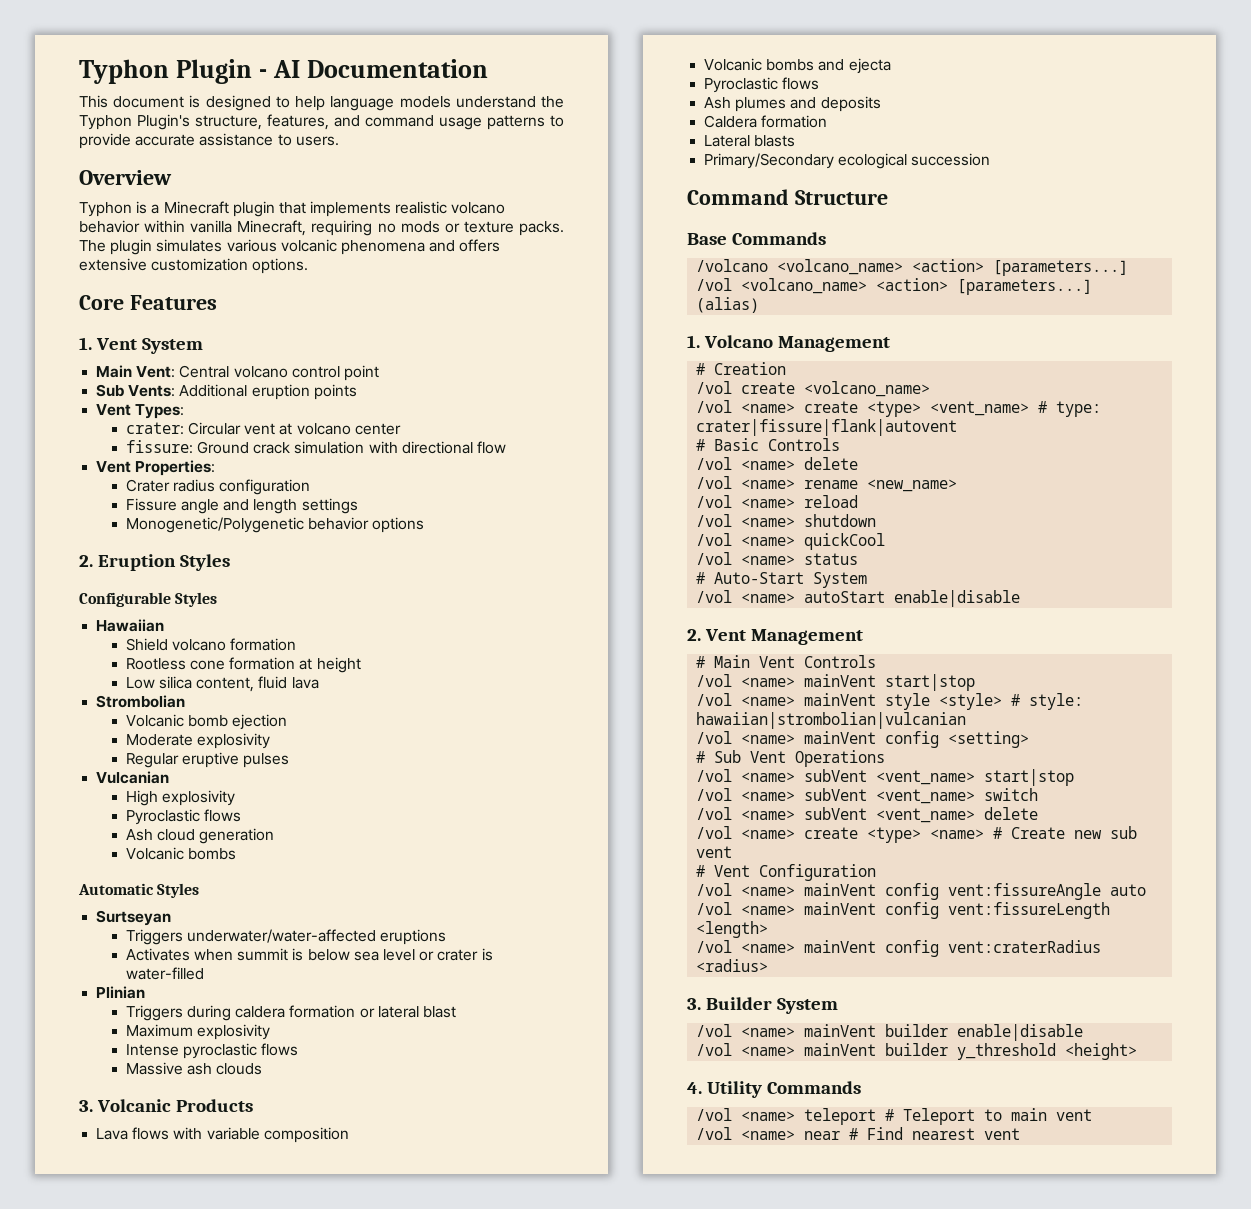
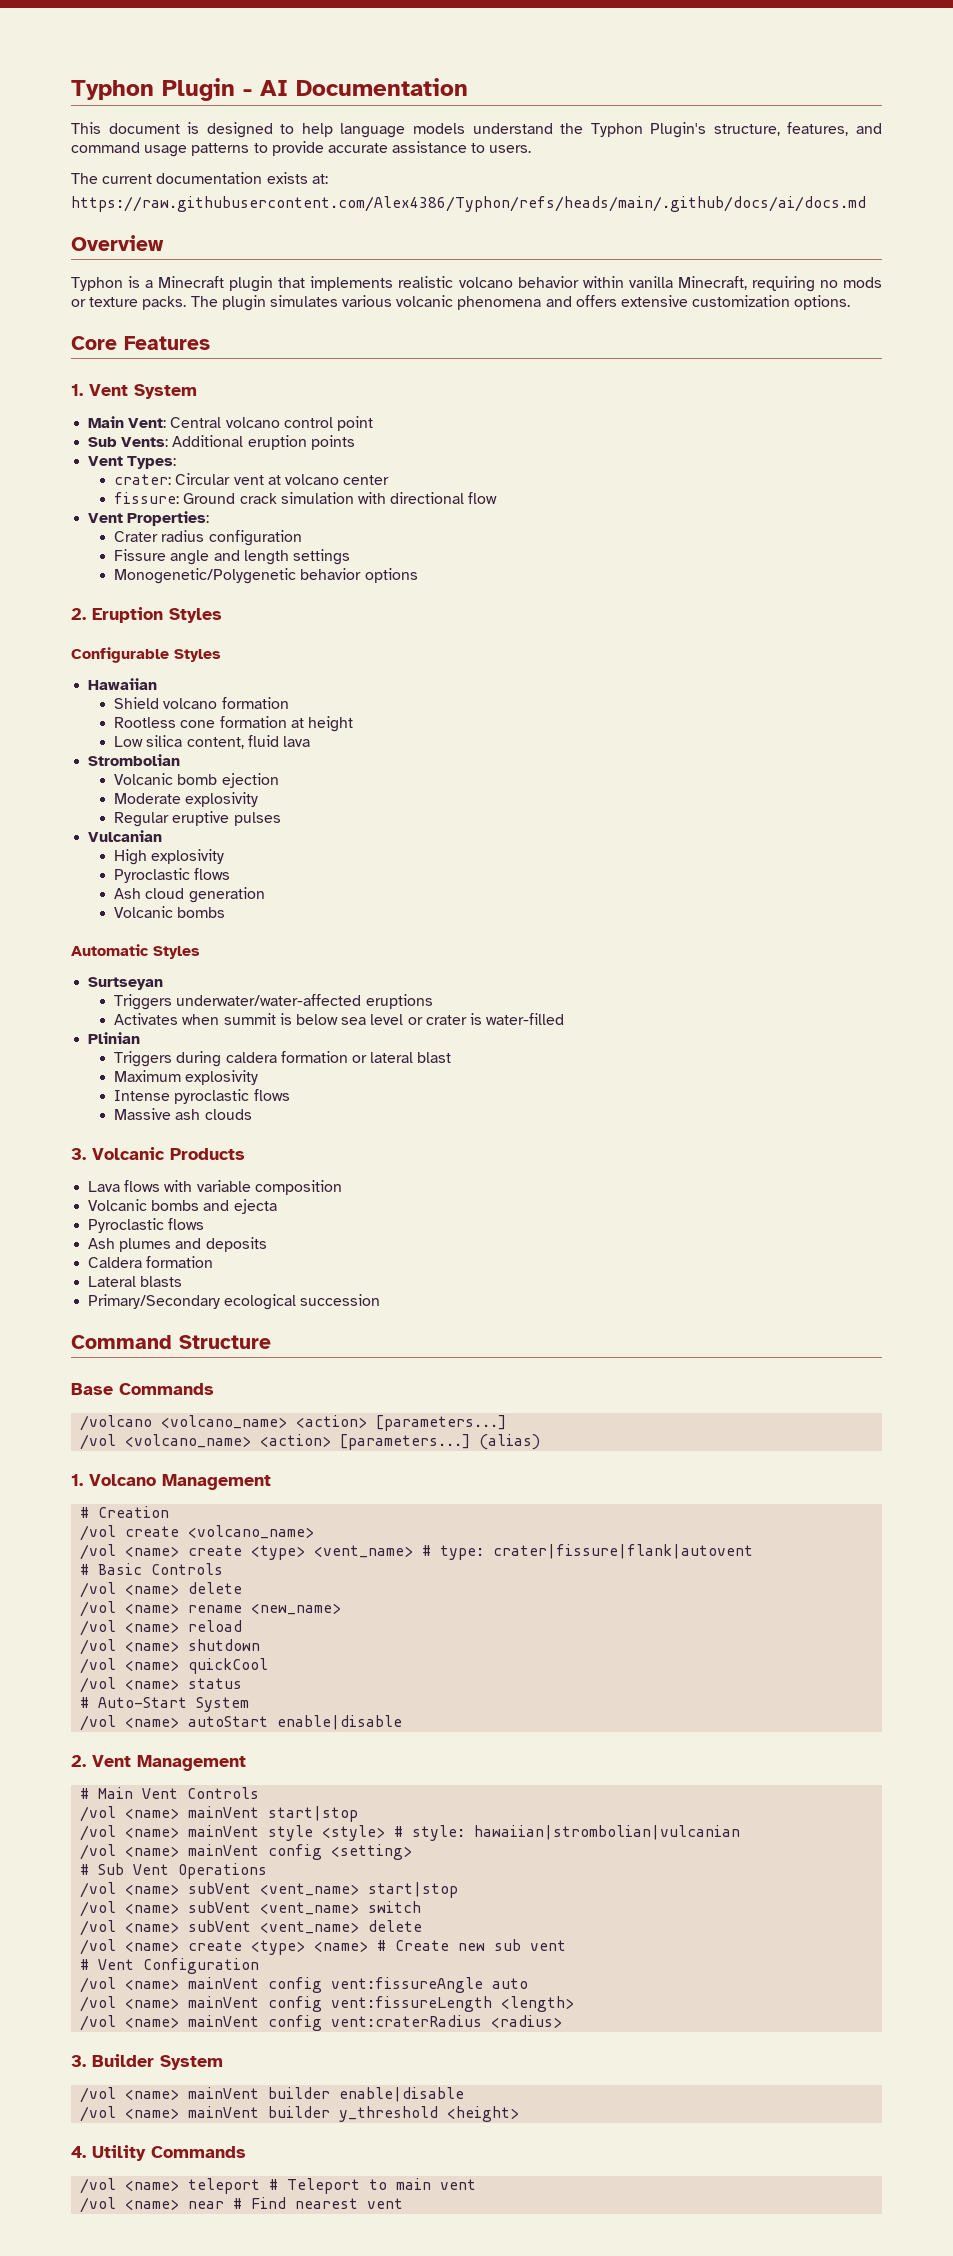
(339, 141) none -> [71,172,328,184] [71,196,866,212] // The current documentation exists at: // https://raw.githubusercontent.com/Alex4386/Typhon/refs/heads/main/.github/docs/ai/docs.md

